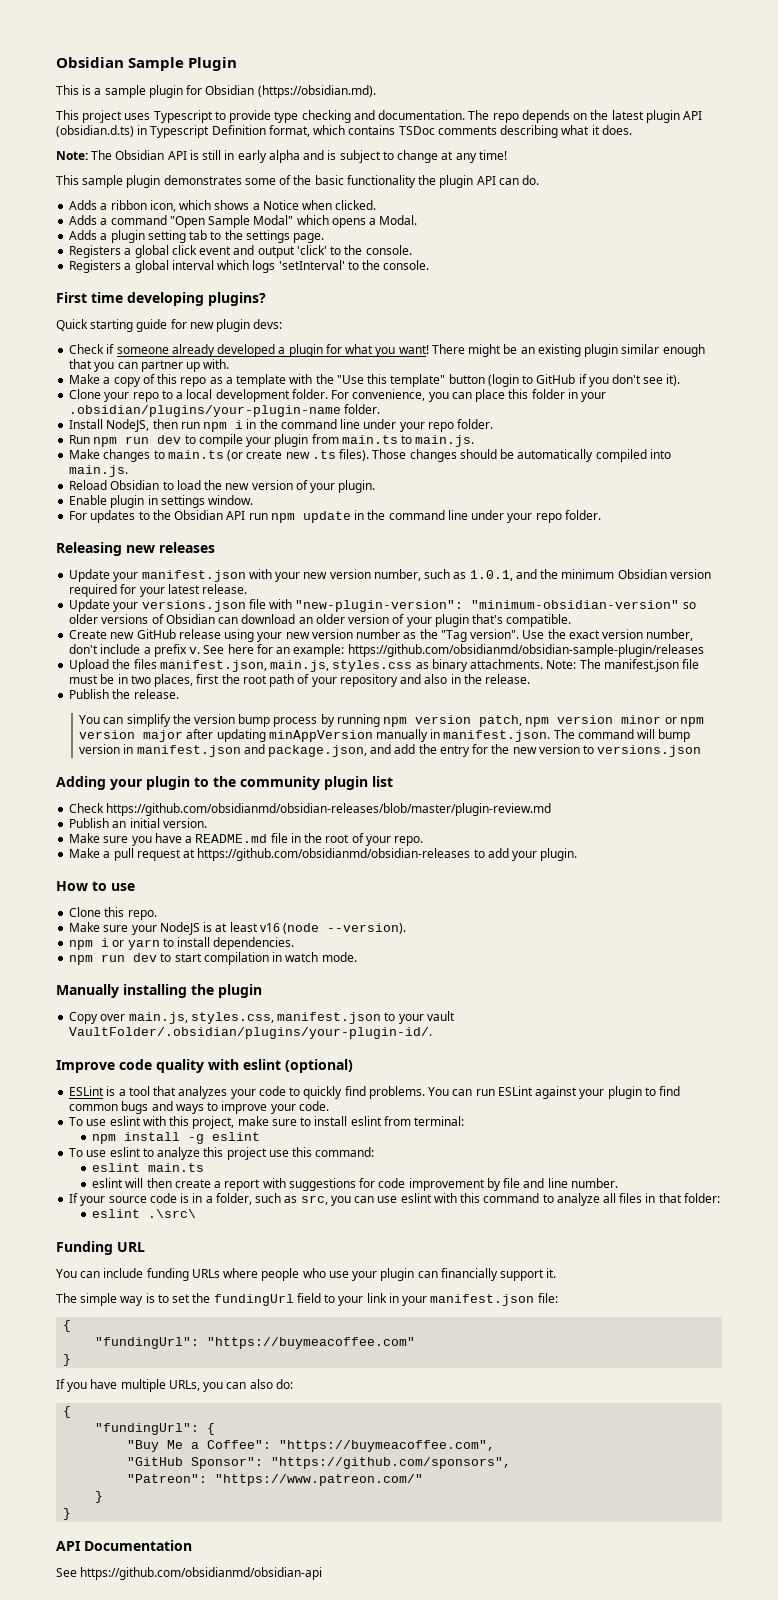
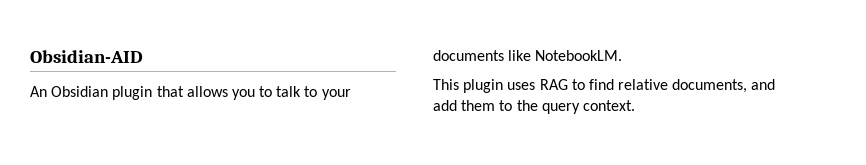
[56,57,238,71] [56,85,376,98] [56,110,703,123] [56,125,632,138] [56,150,507,163] [56,175,540,188] [69,200,377,212] [69,215,418,228] [69,230,325,243] [69,245,412,258] [69,260,430,273] [56,292,266,306] [56,319,283,332] [69,344,705,357] [69,359,230,372] [69,374,681,387] [69,389,607,402] [69,404,381,417] [69,419,494,432] [69,434,475,447] [69,449,671,462] [69,465,129,477] [69,480,376,493] [69,495,254,508] [69,510,601,523] [56,542,215,556] [69,569,711,582] [69,584,248,597] [69,599,696,612] [69,614,572,627] [69,629,694,642] [69,644,704,657] [69,659,700,672] [69,674,531,687] [69,689,179,699] [79,714,704,727] [79,729,691,742] [79,744,702,757] [56,776,393,790] [69,803,552,816] [69,818,207,828] [69,833,424,846] [69,848,578,861] [56,881,135,891] [69,907,157,920] [69,922,407,935] [69,937,295,950] [69,952,357,965] [56,984,262,998] [69,1011,455,1024] [69,1027,433,1039] [56,1059,353,1073] [69,1086,681,1099] [69,1101,329,1114] [69,1116,465,1129] [92,1132,261,1144] [69,1147,375,1160] [92,1163,205,1172] [92,1178,618,1191] [69,1193,720,1206] [92,1209,197,1218] [56,1241,145,1255] [56,1268,557,1281] [56,1293,558,1306] [63,1320,72,1332] [95,1337,416,1349] [63,1354,72,1366] [56,1379,293,1392] [63,1406,72,1418] [95,1423,216,1435] [127,1440,496,1452] [127,1457,512,1469] [127,1474,424,1486] [95,1491,104,1503] [63,1508,72,1520] [56,1540,192,1551] [56,1567,323,1580] Obsidian Sample Plugin // This is a sample plugin for Obsidian (https://obsidian.md). // This project uses Typescript to provide type checking and documentation. The repo depends on the latest plugin API (obsidian.d.ts) in Typescript Definition format, which contains TSDoc comments describing what it does. // Note: The Obsidian API is still in early alpha and is subject to change at any time! // This sample plugin demonstrates some of the basic functionality the plugin API can do. // Adds a ribbon icon, which shows a Notice when clicked. // Adds a command "Open Sample Modal" which opens a Modal. // Adds a plugin setting tab to the settings page. // Registers a global click event and output 'click' to the console. // Registers a global interval which logs 'setInterval' to the console. // First time developing plugins? // Quick starting guide for new plugin devs: // Check if someone already developed a plugin for what you want! There might be an existing plugin similar enough that you can partner up with. // Make a copy of this repo as a template with the "Use this template" button (login to GitHub if you don't see it). // Clone your repo to a local development folder. For convenience, you can place this folder in your .obsidian/plugins/your-plugin-name folder. // Install NodeJS, then run npm i in the command line under your repo folder. // Run npm run dev to compile your plugin from main.ts to main.js. // Make changes to main.ts (or create new .ts files). Those changes should be automatically compiled into main.js. // Reload Obsidian to load the new version of your plugin. // Enable plugin in settings window. // For updates to the Obsidian API run npm update in the command line under your repo folder. // Releasing new releases // Update your manifest.json with your new version number, such as 1.0.1, and the minimum Obsidian version required for your latest release. // Update your versions.json file with "new-plugin-version": "minimum-obsidian-version" so older versions of Obsidian can download an older version of your plugin that's compatible. // Create new GitHub release using your new version number as the "Tag version". Use the exact version number, don't include a prefix v. See here for an example: https://github.com/obsidianmd/obsidian-sample-plugin/releases // Upload the files manifest.json, main.js, styles.css as binary attachments. Note: The manifest.json file must be in two places, first the root path of your repository and also in the release. // Publish the release. // You can simplify the version bump process by running npm version patch, npm version minor or npm version major after updating minAppVersion manually in manifest.json. The command will bump version in manifest.json and package.json, and add the entry for the new version to versions.json // Adding your plugin to the community plugin list // Check https://github.com/obsidianmd/obsidian-releases/blob/master/plugin-review.md // Publish an initial version. // Make sure you have a README.md file in the root of your repo. // Make a pull request at https://github.com/obsidianmd/obsidian-releases to add your plugin. // How to use // Clone this repo. // Make sure your NodeJS is at least v16 (node --version). // npm i or yarn to install dependencies. // npm run dev to start compilation in watch mode. // Manually installing the plugin // Copy over main.js, styles.css, manifest.json to your vault VaultFolder/.obsidian/plugins/your-plugin-id/. // Improve code quality with eslint (optional) // ESLint is a tool that analyzes your code to quickly find problems. You can run ESLint against your plugin to find common bugs and ways to improve your code. // To use eslint with this project, make sure to install eslint from terminal: // npm install -g eslint // To use eslint to analyze this project use this command: // eslint main.ts // eslint will then create a report with suggestions for code improvement by file and line number. // If your source code is in a folder, such as src, you can use eslint with this command to analyze all files in that folder: // eslint .\src\ // Funding URL // You can include funding URLs where people who use your plugin can financially support it. // The simple way is to set the fundingUrl field to your link in your manifest.json file: // { // "fundingUrl": "https://buymeacoffee.com" // } // If you have multiple URLs, you can also do: // { // "fundingUrl": { // "Buy Me a Coffee": "https://buymeacoffee.com", // "GitHub Sponsor": "https://github.com/sponsors", // "Patreon": "https://www.patreon.com/" // } // } // API Documentation // See https://github.com/obsidianmd/obsidian-api -> [30,50,143,63] [30,86,351,100] [433,50,623,61] [433,79,776,93] [433,100,635,114] Obsidian-AID // An Obsidian plugin that allows you to talk to your documents like NotebookLM. // This plugin uses RAG to find relative documents, and add them to the query context.

